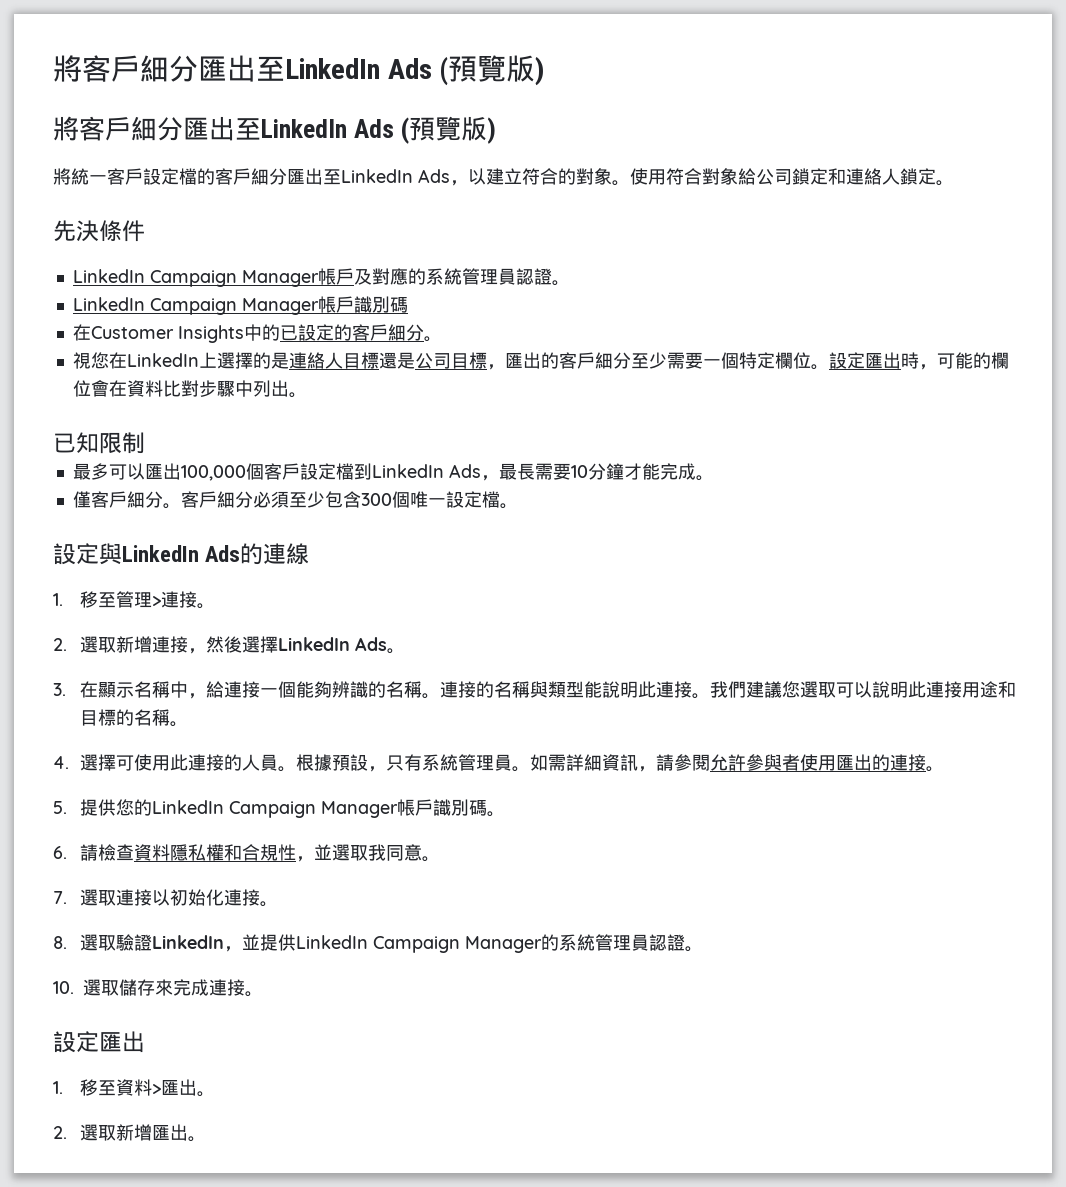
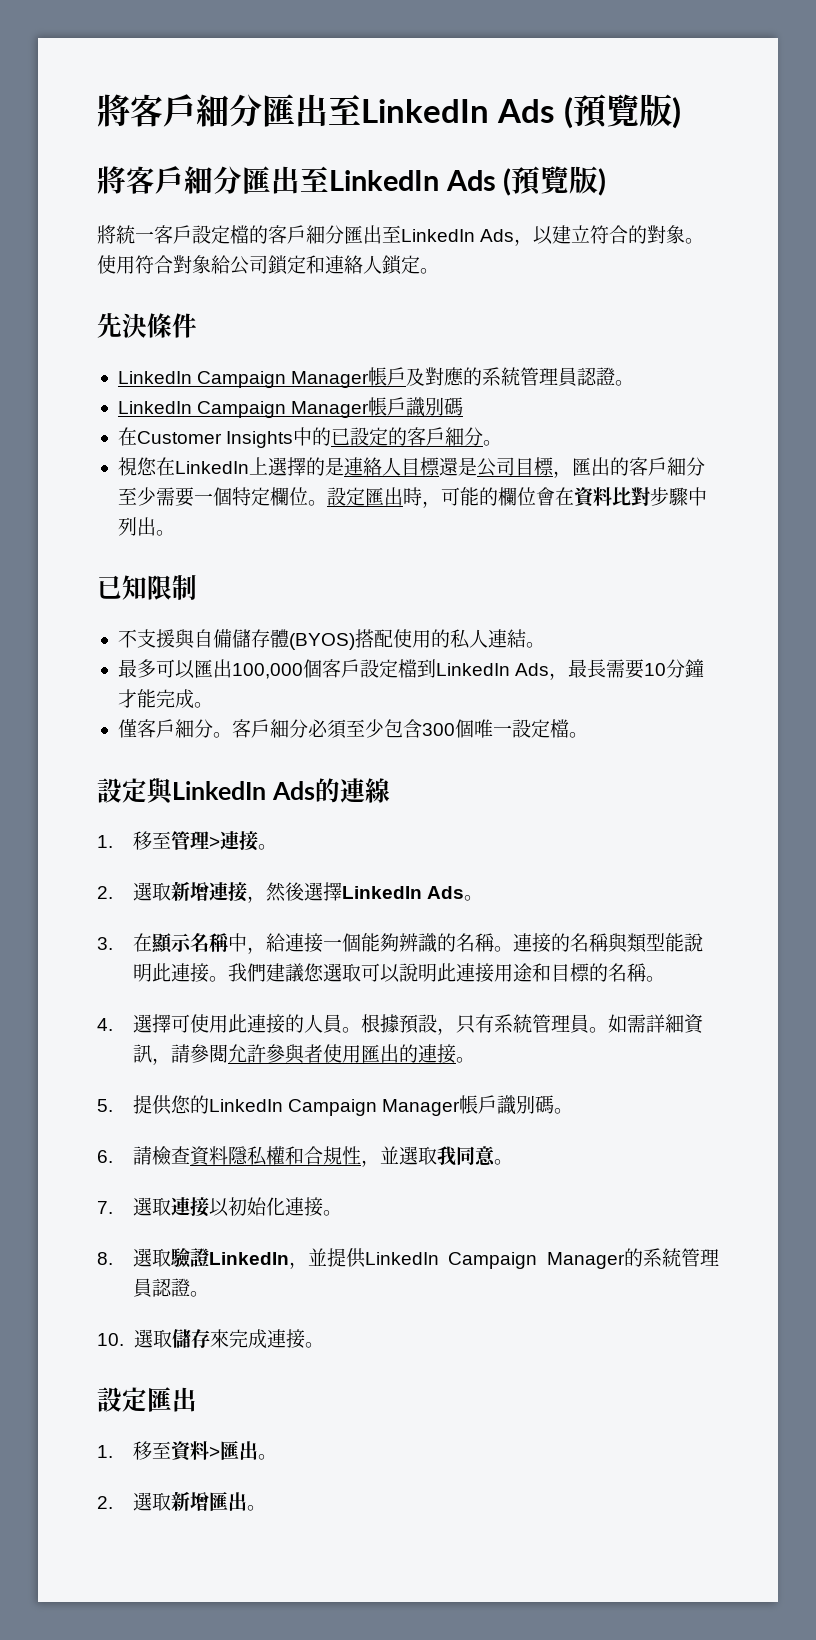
(145, 443) none -> [117,629,545,650] // 不支援與自備儲存體(BYOS)搭配使用的私人連結。

